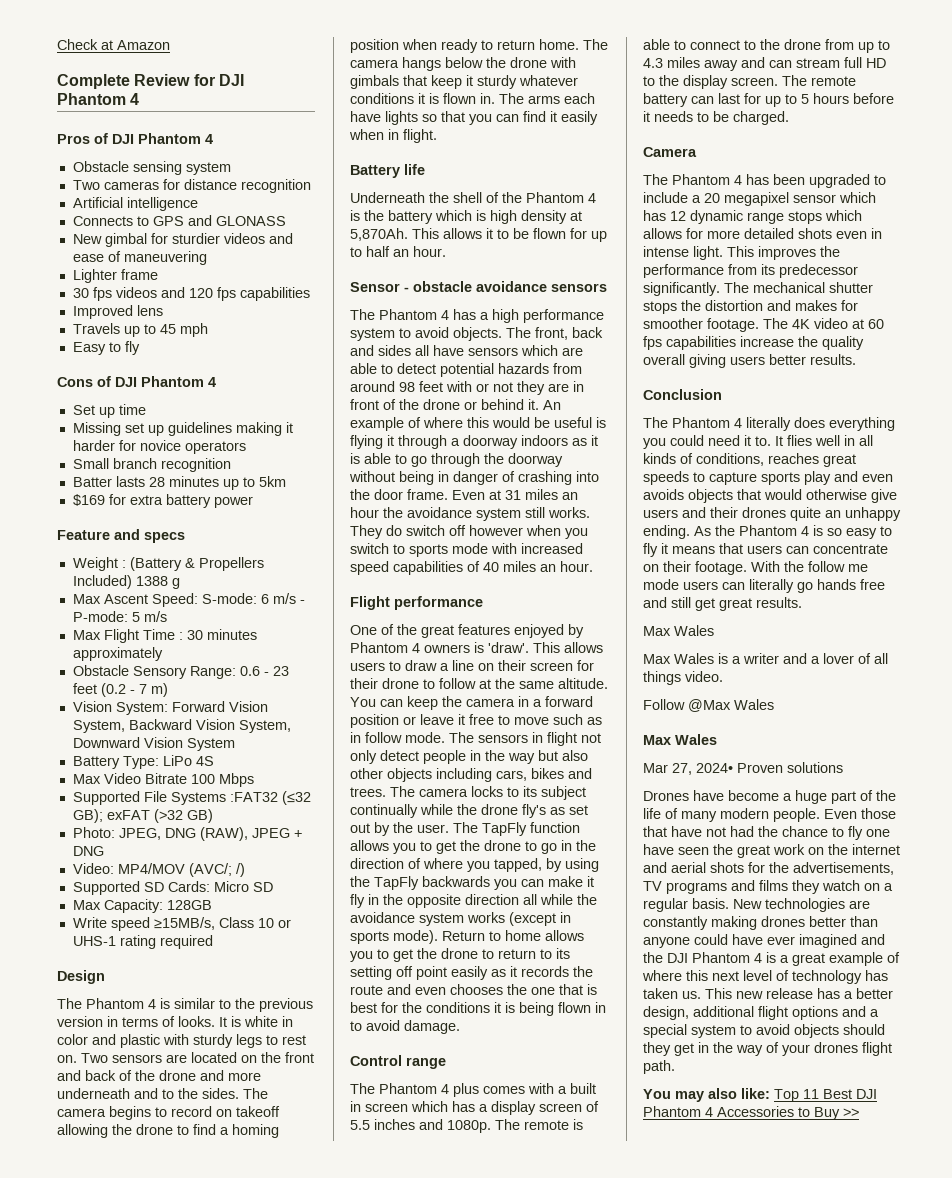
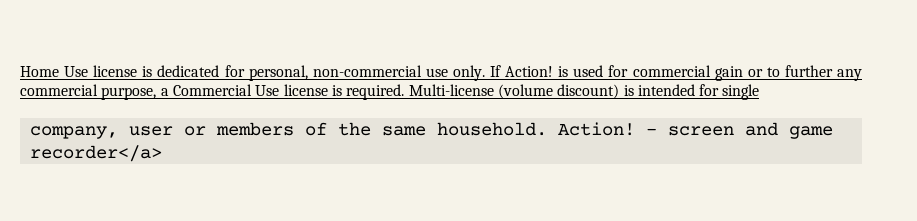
[57,39,170,50] [57,74,244,89] [57,93,140,105] [57,133,213,144] [72,161,231,175] [72,179,311,193] [72,197,198,211] [72,215,286,226] [72,233,293,247] [72,251,207,265] [72,269,158,283] [72,287,310,301] [72,305,163,319] [72,323,208,337] [72,341,140,355] [57,376,216,387] [72,404,146,418] [72,422,293,436] [72,440,246,454] [72,458,231,472] [72,476,286,490] [72,494,253,508] [57,529,185,543] [72,557,264,571] [72,575,180,589] [72,593,305,607] [72,611,167,622] [72,629,257,643] [72,647,163,661] [72,665,289,679] [72,683,168,697] [72,701,268,715] [72,719,291,733] [72,737,235,751] [72,755,214,769] [72,773,254,787] [72,791,311,805] [72,809,213,823] [72,827,302,841] [72,846,104,856] [72,863,245,877] [72,881,273,895] [72,899,212,913] [72,917,291,931] [72,935,213,949] [57,970,105,984] [57,998,313,1012] [57,1016,293,1027] [57,1034,306,1048] [57,1052,314,1063] [57,1070,261,1081] [57,1088,268,1099] [57,1106,280,1120] [57,1124,279,1138] [350,39,608,53] [350,57,576,71] [350,75,578,89] [350,93,595,104] [350,111,598,125] [349,129,437,143] [350,164,425,178] [350,192,596,203] [350,210,582,224] [350,228,607,242] [350,246,446,257] [350,281,607,292] [350,309,604,323] [350,327,603,341] [350,345,583,356] [350,363,582,377] [350,381,584,395] [350,399,561,410] [350,417,606,431] [350,435,598,449] [350,453,563,467] [349,471,599,485] [350,489,578,500] [350,507,590,521] [350,525,588,539] [350,543,583,557] [350,561,593,575] [350,596,483,610] [350,624,584,638] [350,642,603,653] [350,660,594,671] [350,678,608,689] [350,696,593,710] [350,714,602,728] [350,732,601,746] [350,750,588,764] [350,768,592,782] [350,786,586,800] [350,804,588,818] [350,822,580,836] [350,840,596,854] [350,858,599,872] [350,876,594,890] [350,894,597,908] [350,912,571,926] [350,930,584,944] [350,948,570,962] [350,966,593,980] [350,984,597,995] [350,1002,606,1016] [350,1020,460,1034] [350,1055,446,1069] [350,1083,596,1097] [350,1101,599,1115] [350,1119,583,1133] [643,39,890,53] [643,57,886,71] [643,75,856,89] [643,93,894,107] [643,111,789,125] [643,147,697,157] [643,174,886,188] [643,192,876,206] [643,210,862,224] [643,228,882,239] [643,246,840,260] [643,264,858,278] [643,282,873,296] [643,300,858,314] [643,318,884,332] [643,336,864,350] [643,354,856,368] [643,389,722,400] [643,417,895,431] [643,435,873,449] [643,453,856,467] [643,471,893,485] [643,489,897,503] [643,507,901,521] [643,525,892,539] [643,543,888,557] [643,561,868,575] [643,579,885,593] [643,597,802,611] [643,625,714,636] [643,653,888,664] [643,671,723,685] [643,699,774,712] [643,734,717,745] [643,762,843,775] [643,790,896,804] [643,808,896,822] [643,826,890,840] [643,844,900,858] [643,862,894,875] [643,880,893,894] [643,898,870,912] [643,916,878,930] [643,934,885,948] [643,952,900,966] [642,970,888,984] [643,988,893,999] [643,1006,879,1020] [643,1024,885,1038] [643,1042,892,1056] [643,1060,675,1074] [643,1088,877,1102] [643,1106,859,1120] Check at Amazon // Complete Review for DJI Phantom 4 // Pros of DJI Phantom 4 // Obstacle sensing system // Two cameras for distance recognition // Artificial intelligence // Connects to GPS and GLONASS // New gimbal for sturdier videos and ease of maneuvering // Lighter frame // 30 fps videos and 120 fps capabilities // Improved lens // Travels up to 45 mph // Easy to fly // Cons of DJI Phantom 4 // Set up time // Missing set up guidelines making it harder for novice operators // Small branch recognition // Batter lasts 28 minutes up to 5km // $169 for extra battery power // Feature and specs // Weight : (Battery & Propellers Included) 1388 g // Max Ascent Speed: S-mode: 6 m/s - P-mode: 5 m/s // Max Flight Time : 30 minutes approximately // Obstacle Sensory Range: 0.6 - 23 feet (0.2 - 7 m) // Vision System: Forward Vision System, Backward Vision System, Downward Vision System // Battery Type: LiPo 4S // Max Video Bitrate 100 Mbps // Supported File Systems :FAT32 (≤32 GB); exFAT (>32 GB) // Photo: JPEG, DNG (RAW), JPEG + DNG // Video: MP4/MOV (AVC/; /) // Supported SD Cards: Micro SD // Max Capacity: 128GB // Write speed ≥15MB/s, Class 10 or UHS-1 rating required // Design // The Phantom 4 is similar to the previous version in terms of looks. It is white in color and plastic with sturdy legs to rest on. Two sensors are located on the front and back of the drone and more underneath and to the sides. The camera begins to record on takeoff allowing the drone to find a homing position when ready to return home. The camera hangs below the drone with gimbals that keep it sturdy whatever conditions it is flown in. The arms each have lights so that you can find it easily when in flight. // Battery life // Underneath the shell of the Phantom 4 is the battery which is high density at 5,870Ah. This allows it to be flown for up to half an hour. // Sensor - obstacle avoidance sensors // The Phantom 4 has a high performance system to avoid objects. The front, back and sides all have sensors which are able to detect potential hazards from around 98 feet with or not they are in front of the drone or behind it. An example of where this would be useful is flying it through a doorway indoors as it is able to go through the doorway without being in danger of crashing into the door frame. Even at 31 miles an hour the avoidance system still works. They do switch off however when you switch to sports mode with increased speed capabilities of 40 miles an hour. // Flight performance // One of the great features enjoyed by Phantom 4 owners is 'draw'. This allows users to draw a line on their screen for their drone to follow at the same altitude. You can keep the camera in a forward position or leave it free to move such as in follow mode. The sensors in flight not only detect people in the way but also other objects including cars, bikes and trees. The camera locks to its subject continually while the drone fly's as set out by the user. The TapFly function allows you to get the drone to go in the direction of where you tapped, by using the TapFly backwards you can make it fly in the opposite direction all while the avoidance system works (except in sports mode). Return to home allows you to get the drone to return to its setting off point easily as it records the route and even chooses the one that is best for the conditions it is being flown in to avoid damage. // Control range // The Phantom 4 plus comes with a built in screen which has a display screen of 5.5 inches and 1080p. The remote is able to connect to the drone from up to 4.3 miles away and can stream full HD to the display screen. The remote battery can last for up to 5 hours before it needs to be charged. // Camera // The Phantom 4 has been upgraded to include a 20 megapixel sensor which has 12 dynamic range stops which allows for more detailed shots even in intense light. This improves the performance from its predecessor significantly. The mechanical shutter stops the distortion and makes for smoother footage. The 4K video at 60 fps capabilities increase the quality overall giving users better results. // Conclusion // The Phantom 4 literally does everything you could need it to. It flies well in all kinds of conditions, reaches great speeds to capture sports play and even avoids objects that would otherwise give users and their drones quite an unhappy ending. As the Phantom 4 is so easy to fly it means that users can concentrate on their footage. With the follow me mode users can literally go hands free and still get great results. // Max Wales // Max Wales is a writer and a lover of all things video. // Follow @Max Wales // Max Wales // Mar 27, 2024• Proven solutions // Drones have become a huge part of the life of many modern people. Even those that have not had the chance to fly one have seen the great work on the internet and aerial shots for the advertisements, TV programs and films they watch on a regular basis. New technologies are constantly making drones better than anyone could have ever imagined and the DJI Phantom 4 is a great example of where this next level of technology has taken us. This new release has a better design, additional flight options and a special system to avoid objects should they get in the way of your drones flight path. // You may also like: Top 11 Best DJI Phantom 4 Accessories to Buy >> -> [20,65,863,81] [20,84,760,100] [29,122,833,139] [29,145,162,162] Home Use license is dedicated for personal, non-commercial use only. If Action! is used for commercial gain or to further any commercial purpose, a Commercial Use license is required. Multi-license (volume discount) is intended for single // company, user or members of the same household. Action! - screen and game recorder</a>

